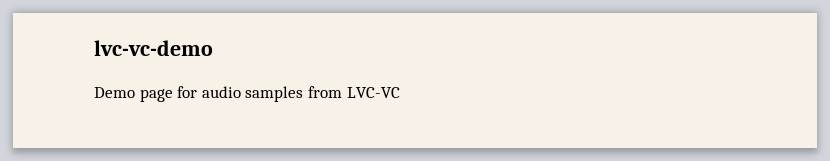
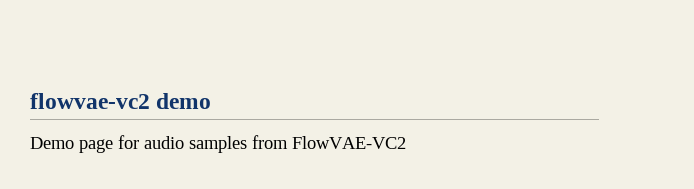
[94,40,213,56] lvc-vc-demo -> [30,93,212,109] flowvae-vc2 demo
[346,87,400,98] LVC-VC -> [292,136,406,149] FlowVAE-VC2

